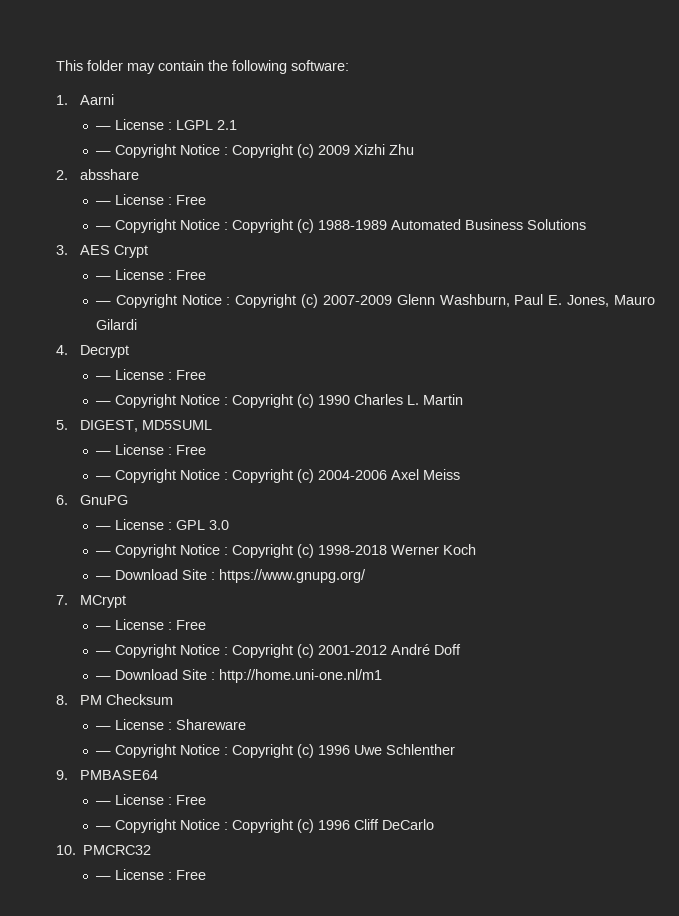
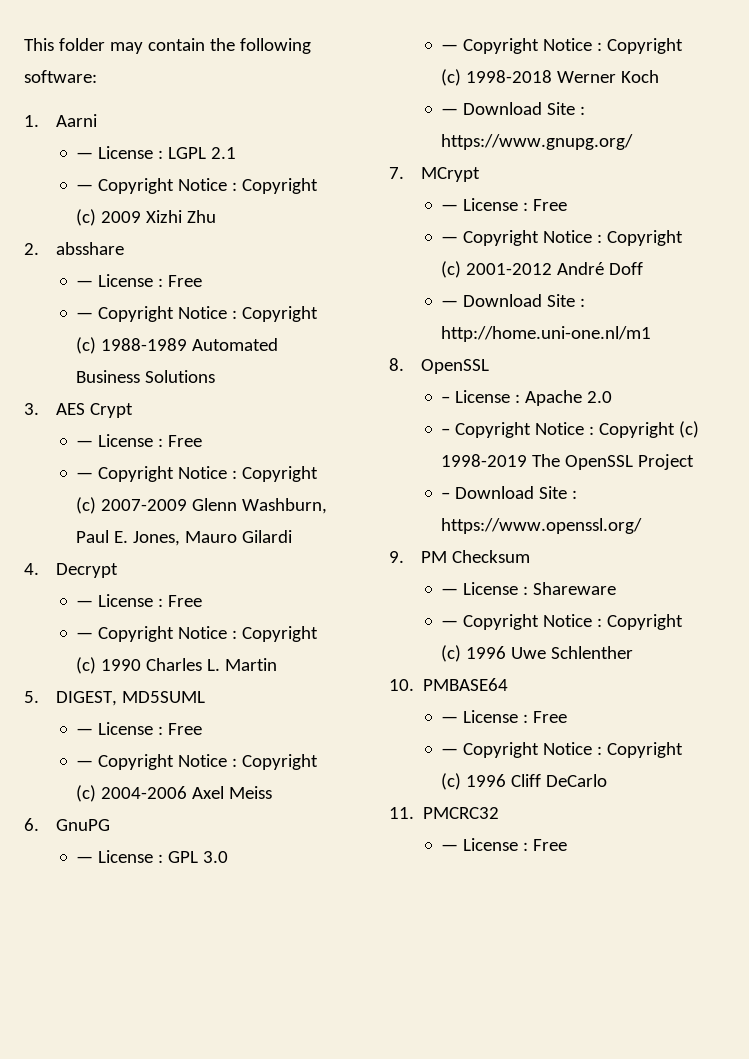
(68, 700) none -> [420,359,489,374] [441,390,613,406] [441,421,700,438] [441,454,695,470] [441,486,578,499] [441,518,643,534] [389,551,404,563] OpenSSL // – License : Apache 2.0 // – Copyright Notice : Copyright (c) 1998-2019 The OpenSSL Project // – Download Site : https://www.openssl.org/ // 9.
[56,770,68,780] 9. -> [389,679,414,691] 10.
[56,845,76,855] 10. -> [389,807,414,819] 11.

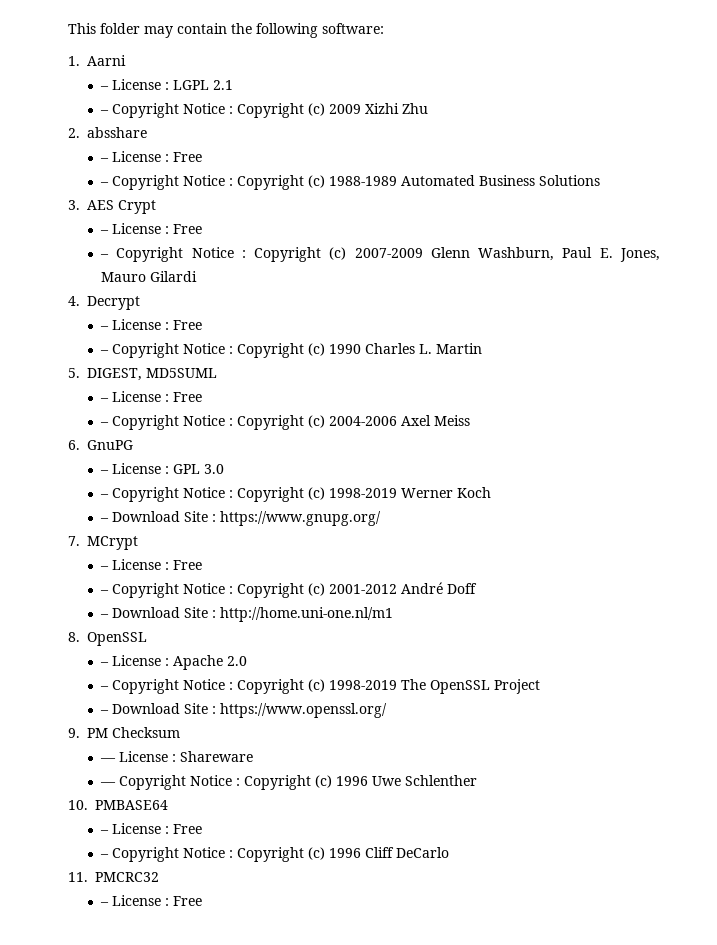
[76,152,94,159] — -> [99,86,109,90] –
[76,184,94,191] — -> [99,110,109,114] –
[76,274,203,287] [76,312,94,319] — License : Free // — -> [99,151,202,162] [99,182,109,186] – License : Free // –
[76,434,203,447] [76,472,94,479] — License : Free // — -> [99,223,202,234] [99,254,109,258] – License : Free // –
[76,594,203,607] [76,632,94,639] — License : Free // — -> [99,319,202,330] [99,350,109,354] – License : Free // –
[76,722,203,735] [76,760,94,767] — License : Free // — -> [99,391,202,402] [99,422,109,426] – License : Free // –
[76,856,94,863] — -> [99,470,109,474] –
[441,38,684,54] [441,69,553,86] — Copyright Notice : Copyright (c) 1998-2018 -> [99,487,397,502] – Copyright Notice : Copyright (c) 1998-2019
[441,108,459,115] — -> [99,518,109,522] –
[441,198,568,211] [441,236,459,243] — License : Free // — -> [99,559,202,570] [99,590,109,594] – License : Free // –
[441,300,459,307] — -> [99,614,109,618] –
[441,710,568,723] [441,748,459,755] — License : Free // — -> [99,823,202,834] [99,854,109,858] – License : Free // –
[441,844,459,851] — -> [99,902,109,906] –

